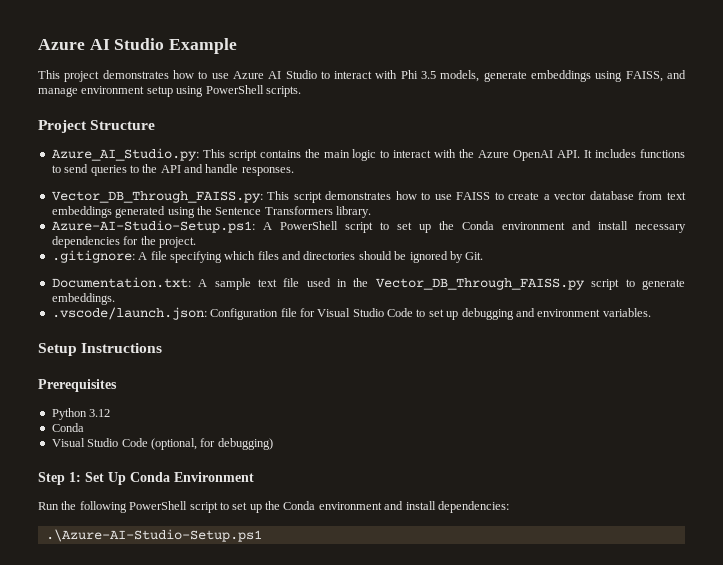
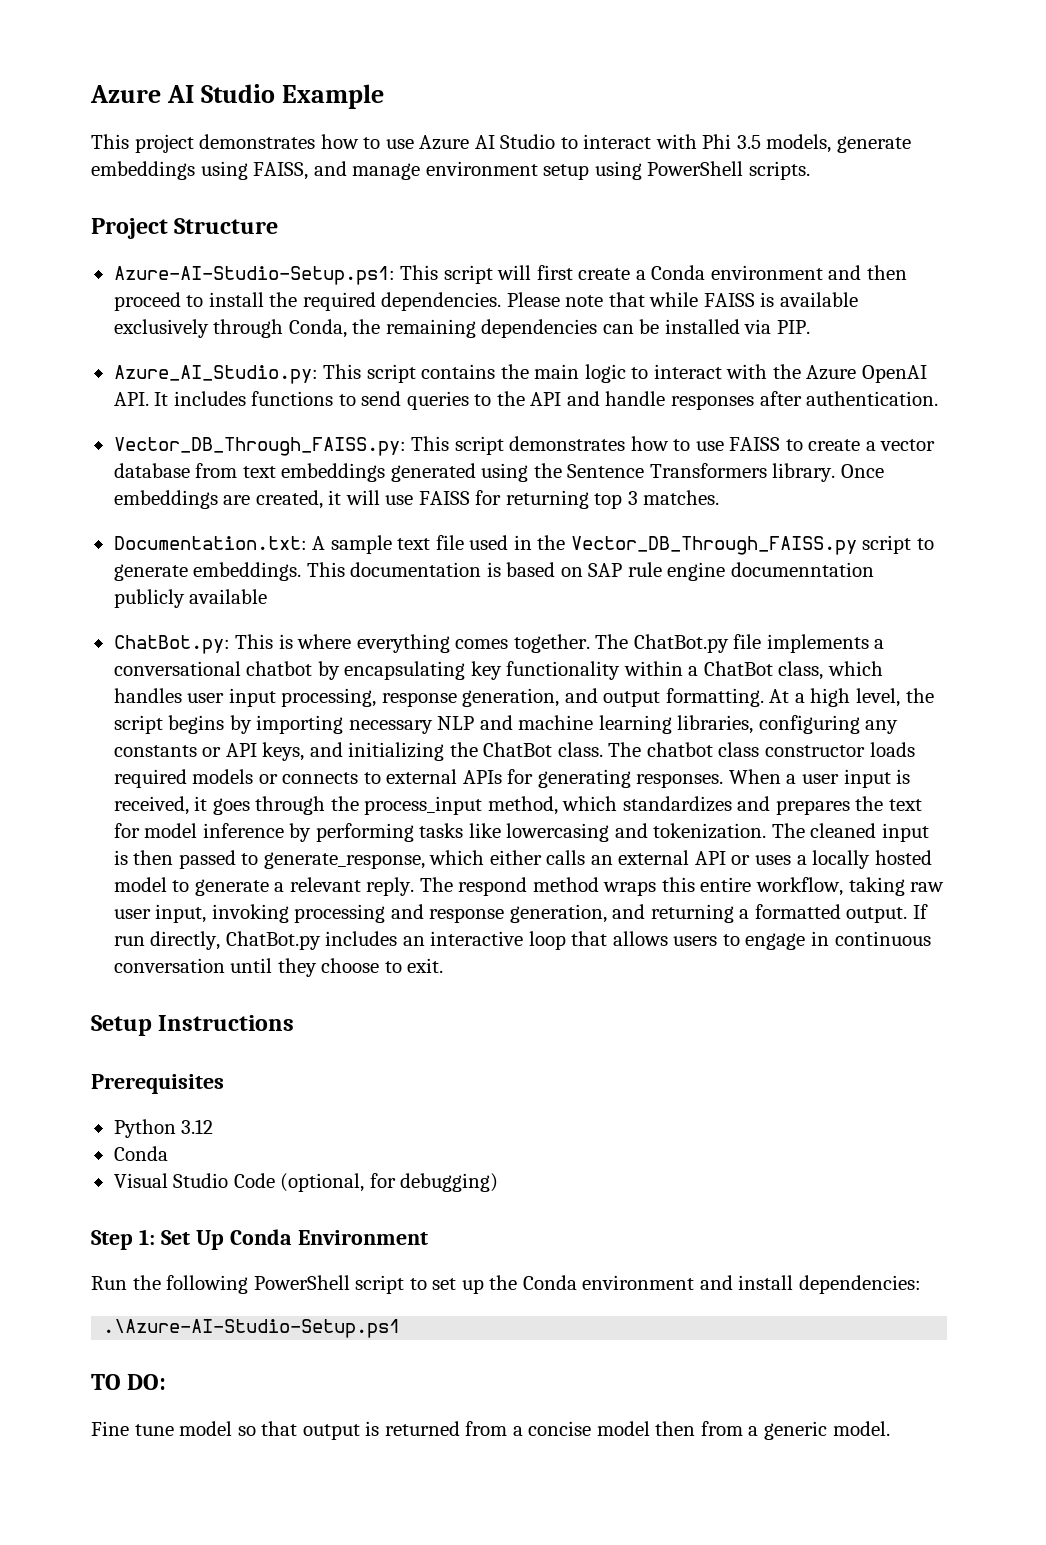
(156, 125) none -> [113,265,907,285] [113,292,858,311] [113,319,810,338] // Azure-AI-Studio-Setup.ps1: This script will first create a Conda environment and then proceed to install the required dependencies. Please note that while FAISS is available exclusively through Conda, the remaining dependencies can be installed via PIP.
[241,167,294,176] responses. -> [670,391,939,410] responses after authentication.
[51,220,686,233] [51,236,196,248] [51,250,484,263] // Azure-AI-Studio-Setup.ps1: A PowerShell script to set up the Conda environment and install necessary dependencies for the project. // .gitignore: A file specifying which files and directories should be ignored by Git. -> [840,464,884,478] [113,490,720,509] Once embeddings are created, it will use FAISS for returning top 3 matches.
[51,307,651,320] // .vscode/launch.json: Configuration file for Visual Studio Code to set up debugging and environment variables. -> [306,562,874,581] [113,589,268,608] [113,634,885,654] [113,661,883,680] [113,688,934,707] [113,715,899,734] [113,742,915,761] [113,769,911,788] [113,796,922,815] [113,823,929,842] [113,850,932,869] [113,877,945,896] [113,904,928,923] [113,931,931,950] [113,958,444,977] This documentation is based on SAP rule engine documenntation publicly available // ChatBot.py: This is where everything comes together. The ChatBot.py file implements a conversational chatbot by encapsulating key functionality within a ChatBot class, which handles user input processing, response generation, and output formatting. At a high level, the script begins by importing necessary NLP and machine learning libraries, configuring any constants or API keys, and initializing the ChatBot class. The chatbot class constructor loads required models or connects to external APIs for generating responses. When a user input is received, it goes through the process_input method, which standardizes and prepares the text for model inference by performing tasks like lowercasing and tokenization. The cleaned input is then passed to generate_response, which either calls an external API or uses a locally hosted model to generate a relevant reply. The respond method wraps this entire workflow, taking raw user input, invoking processing and response generation, and returning a formatted output. If run directly, ChatBot.py includes an interactive loop that allows users to engage in continuous conversation until they choose to exit.
(262, 535) none -> [91,1374,167,1390] [91,1421,890,1440] // TO DO: // Fine tune model so that output is returned from a concise model then from a generic model.

